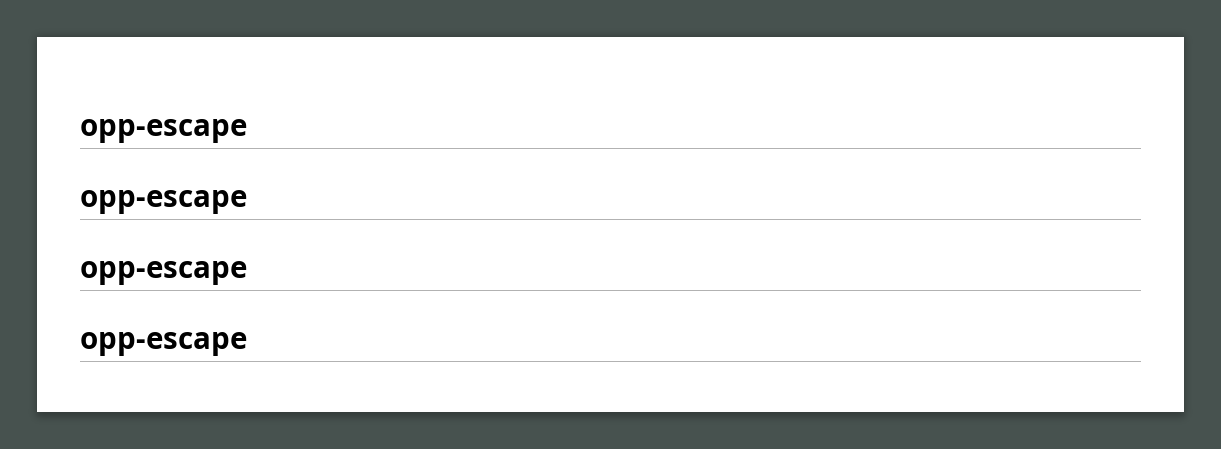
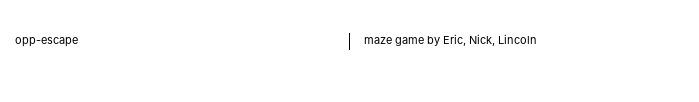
[80,119,247,143] [80,190,247,214] [80,261,247,285] [80,332,247,356] opp-escape // opp-escape // opp-escape // opp-escape -> [15,37,78,47] [364,34,537,46] opp-escape // maze game by Eric, Nick, Lincoln

